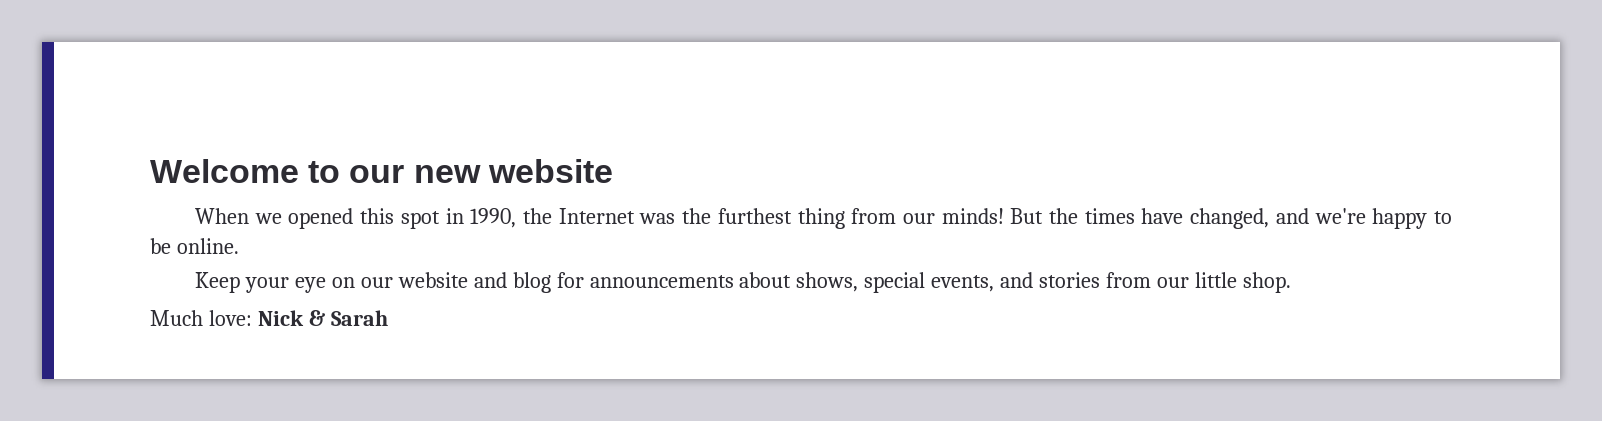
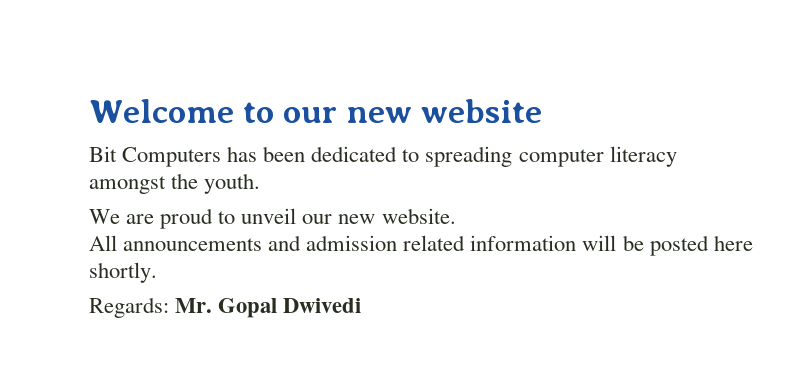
[195,208,1452,229] [150,238,239,254] [195,272,1291,293] [150,310,388,326] When we opened this spot in 1990, the Internet was the furthest thing from our minds! But the times have changed, and we're happy to be online. // Keep your eye on our website and blog for announcements about shows, special events, and stories from our little shop. // Much love: Nick & Sarah -> [89,146,677,167] [89,173,261,194] [89,208,456,229] [89,235,753,256] [89,262,157,283] [89,297,362,318] Bit Computers has been dedicated to spreading computer literacy amongst the youth. // We are proud to unveil our new website. // All announcements and admission related information will be posted here shortly. // Regards: Mr. Gopal Dwivedi

